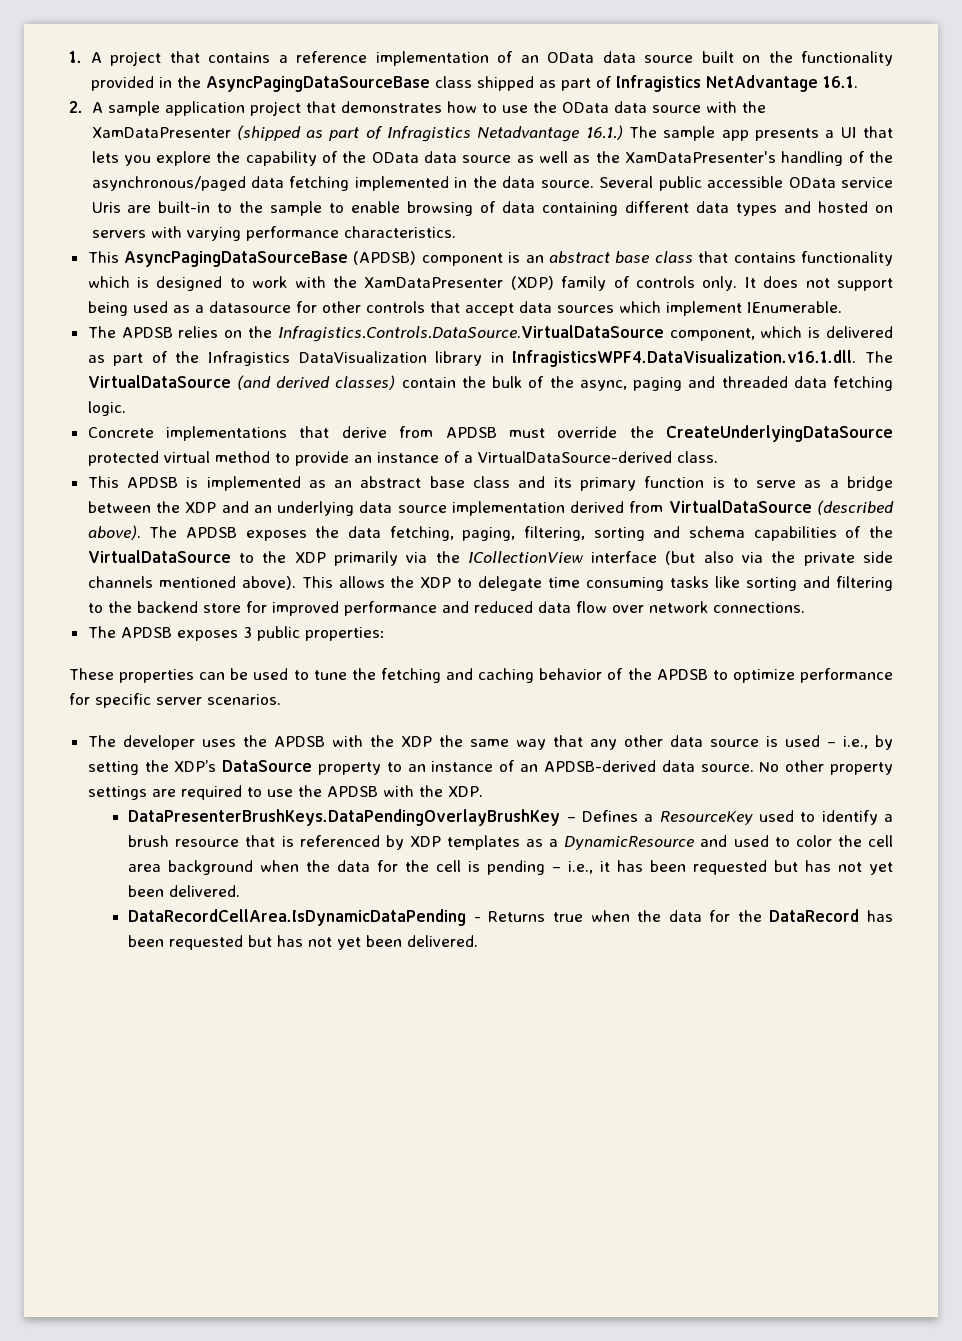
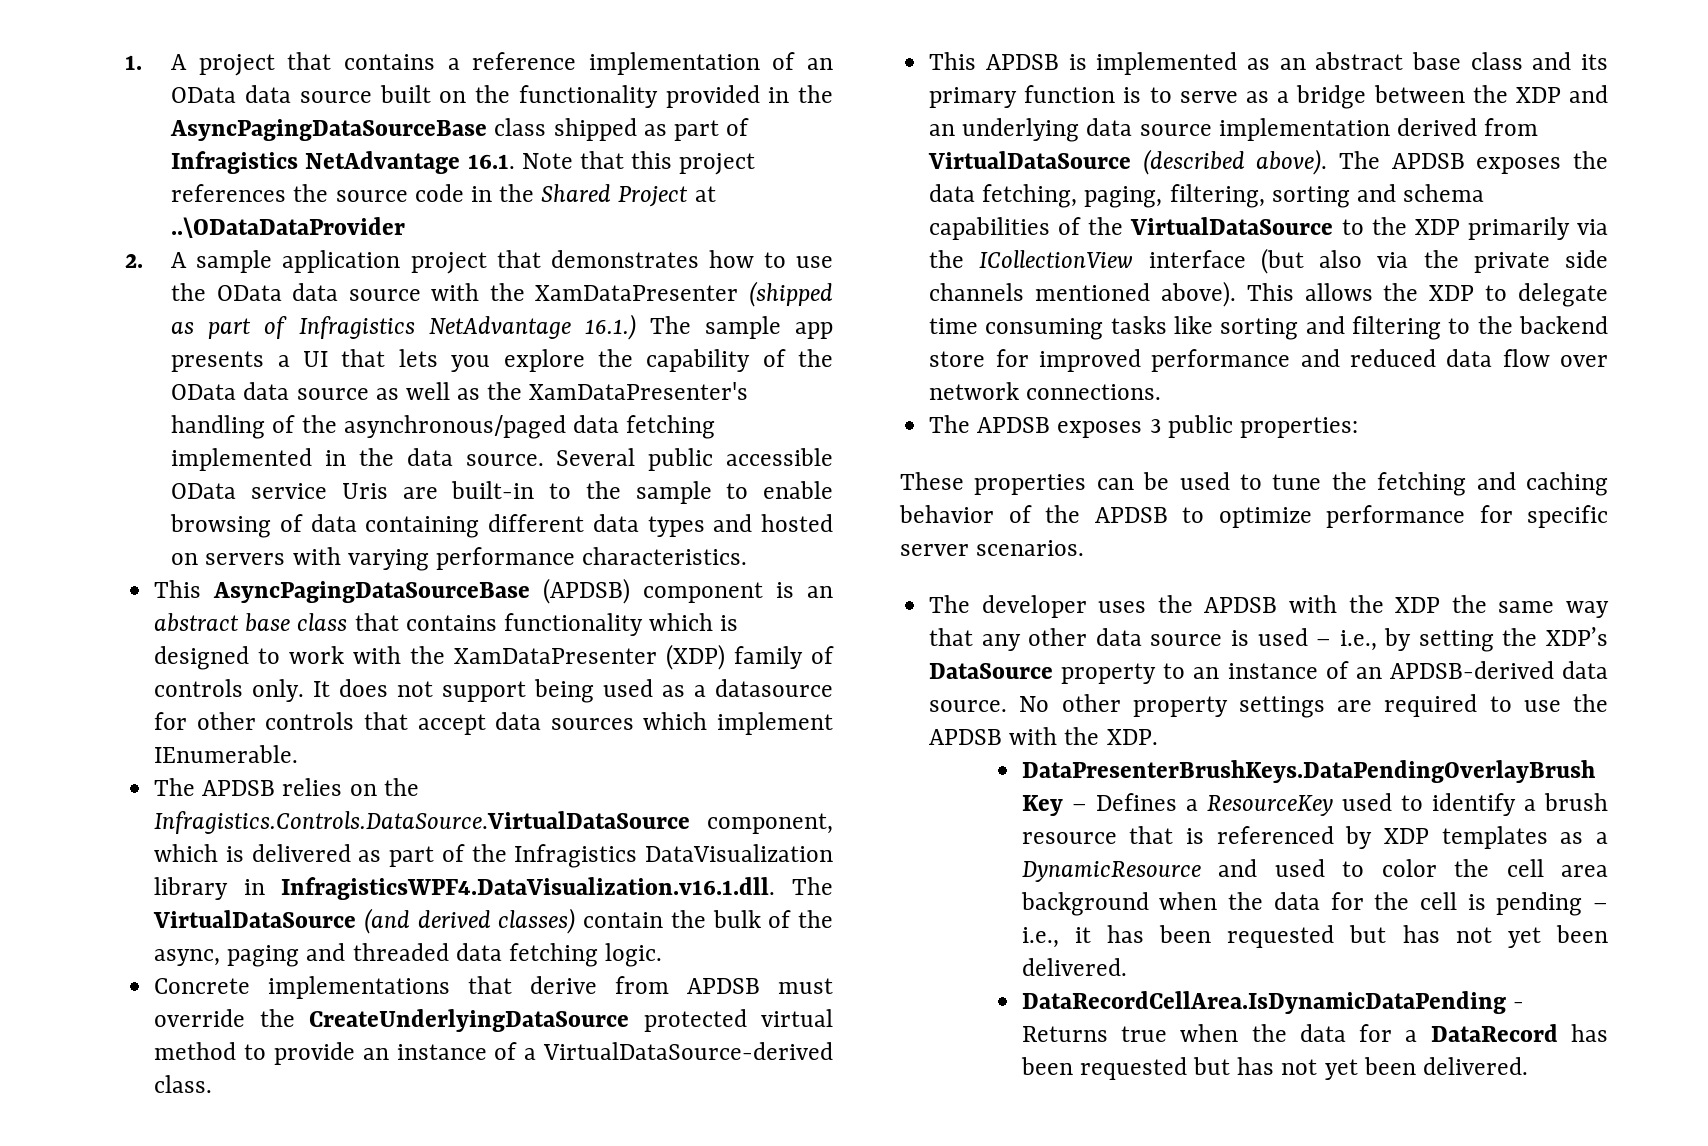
(858, 82) none -> [521,151,756,175] [171,184,716,207] [171,217,406,238] Note that this project references the source code in the Shared Project at ..\ODataDataProvider
[477,126,580,142] Netadvantage -> [428,316,571,339] NetAdvantage
[737,910,762,922] the -> [1405,1030,1418,1042] a

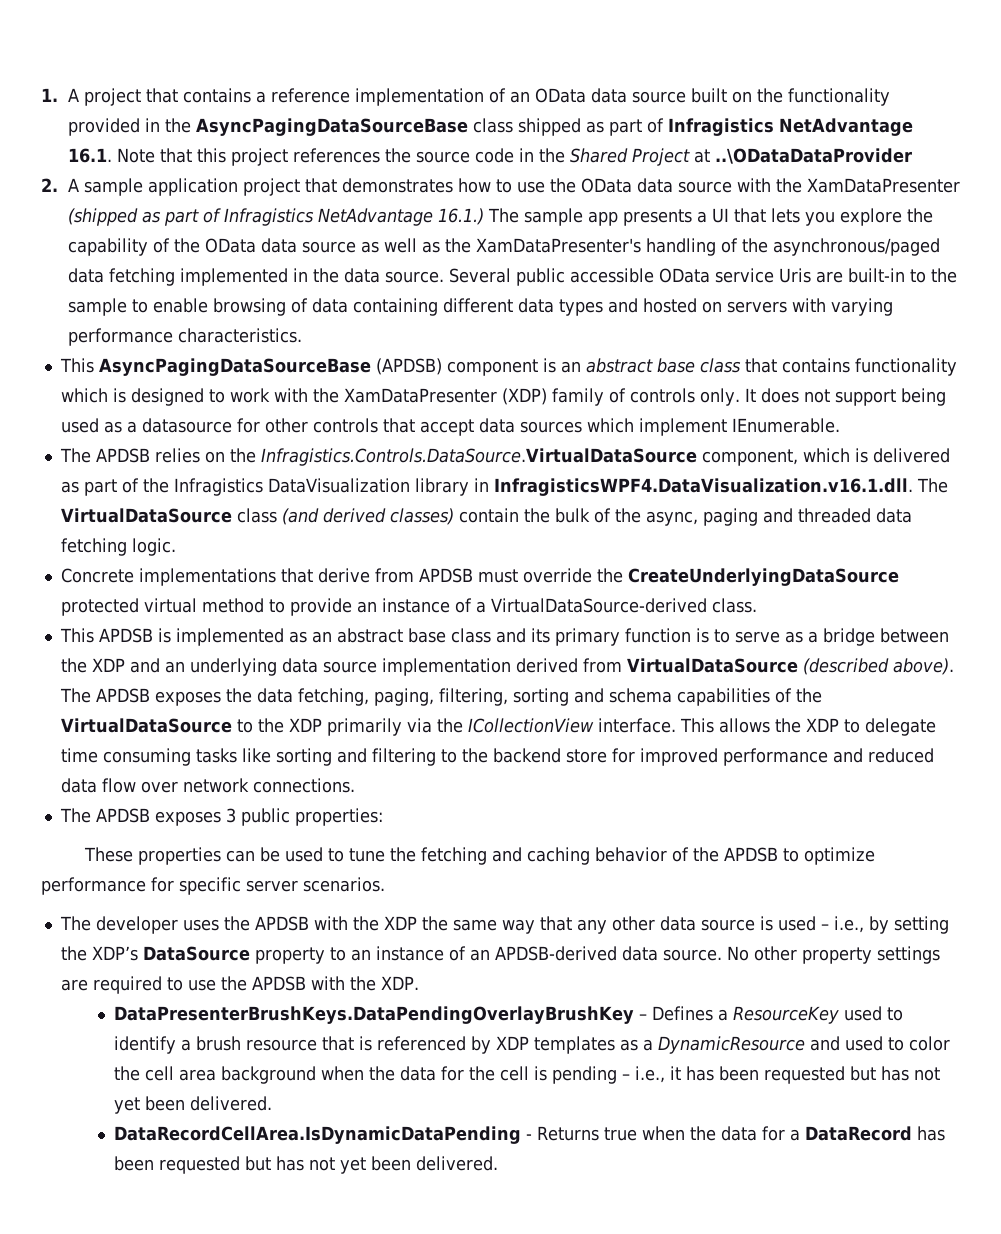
(357, 919) none -> [236,508,277,523] class
[1148,248,1608,274] [929,281,1236,307] interface (but also via the private side channels mentioned above). -> [597,718,676,733] interface.

